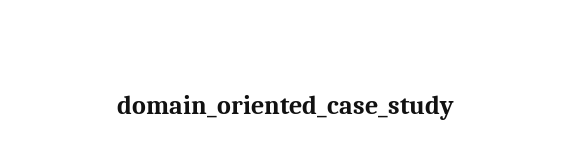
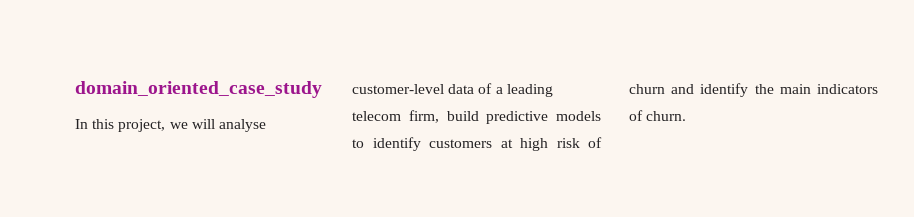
(454, 107) none -> [75,119,266,132] [352,83,553,97] [352,110,601,124] [352,137,602,151] [629,83,878,97] [629,110,687,121] // In this project, we will analyse customer-level data of a leading telecom firm, build predictive models to identify customers at high risk of churn and identify the main indicators of churn.

